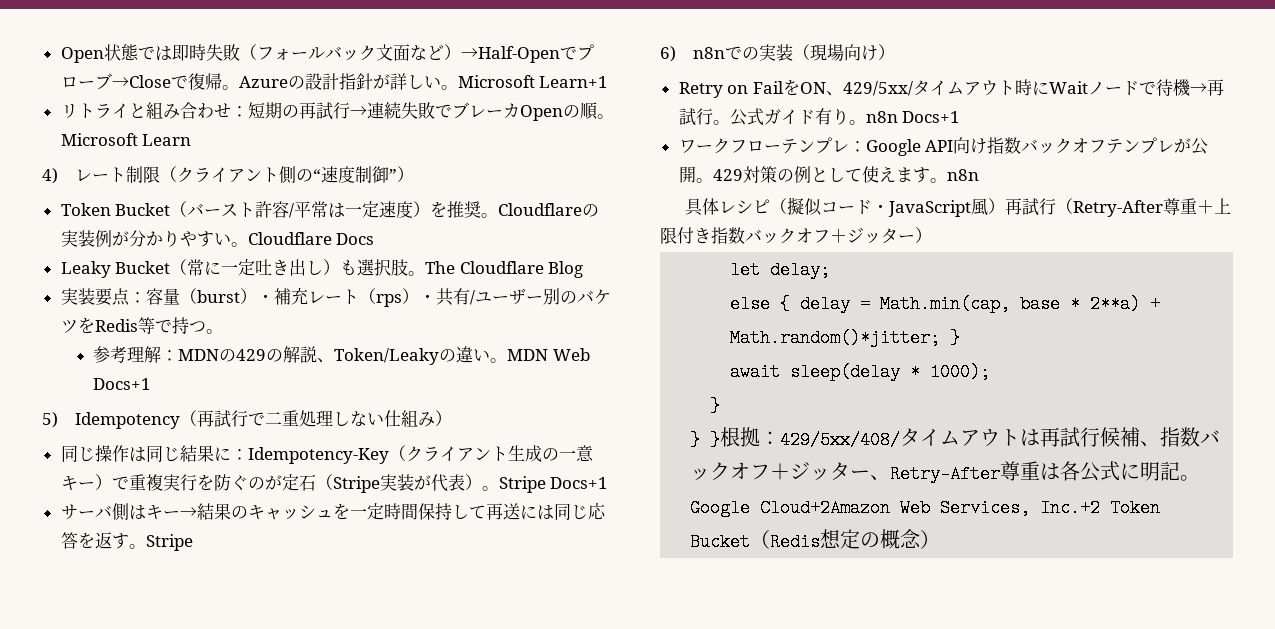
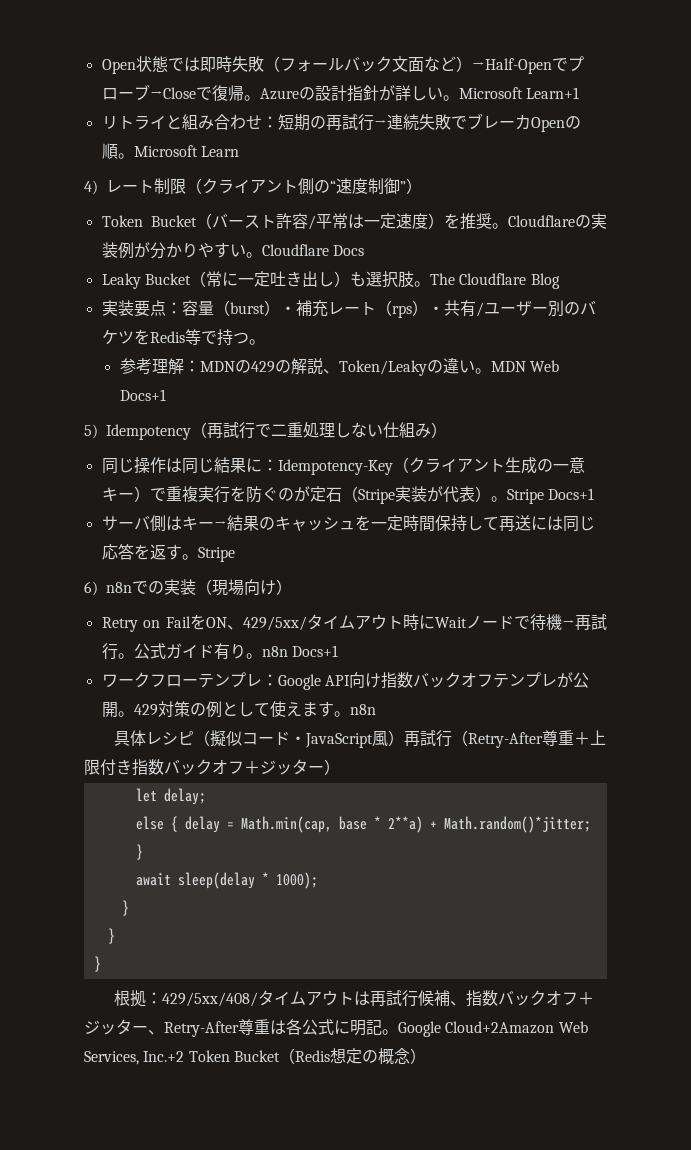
[710,431,721,449] } -> [93,956,101,972] // } //

